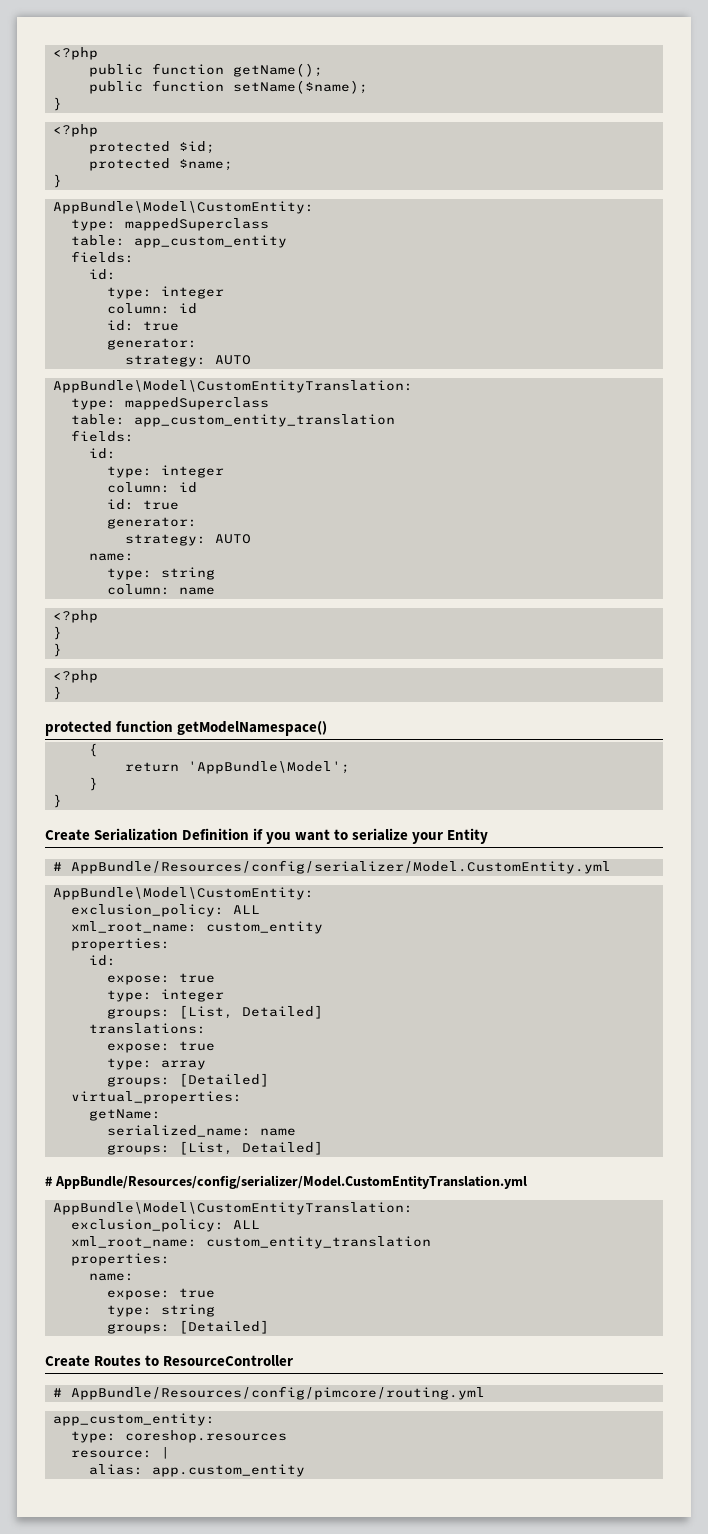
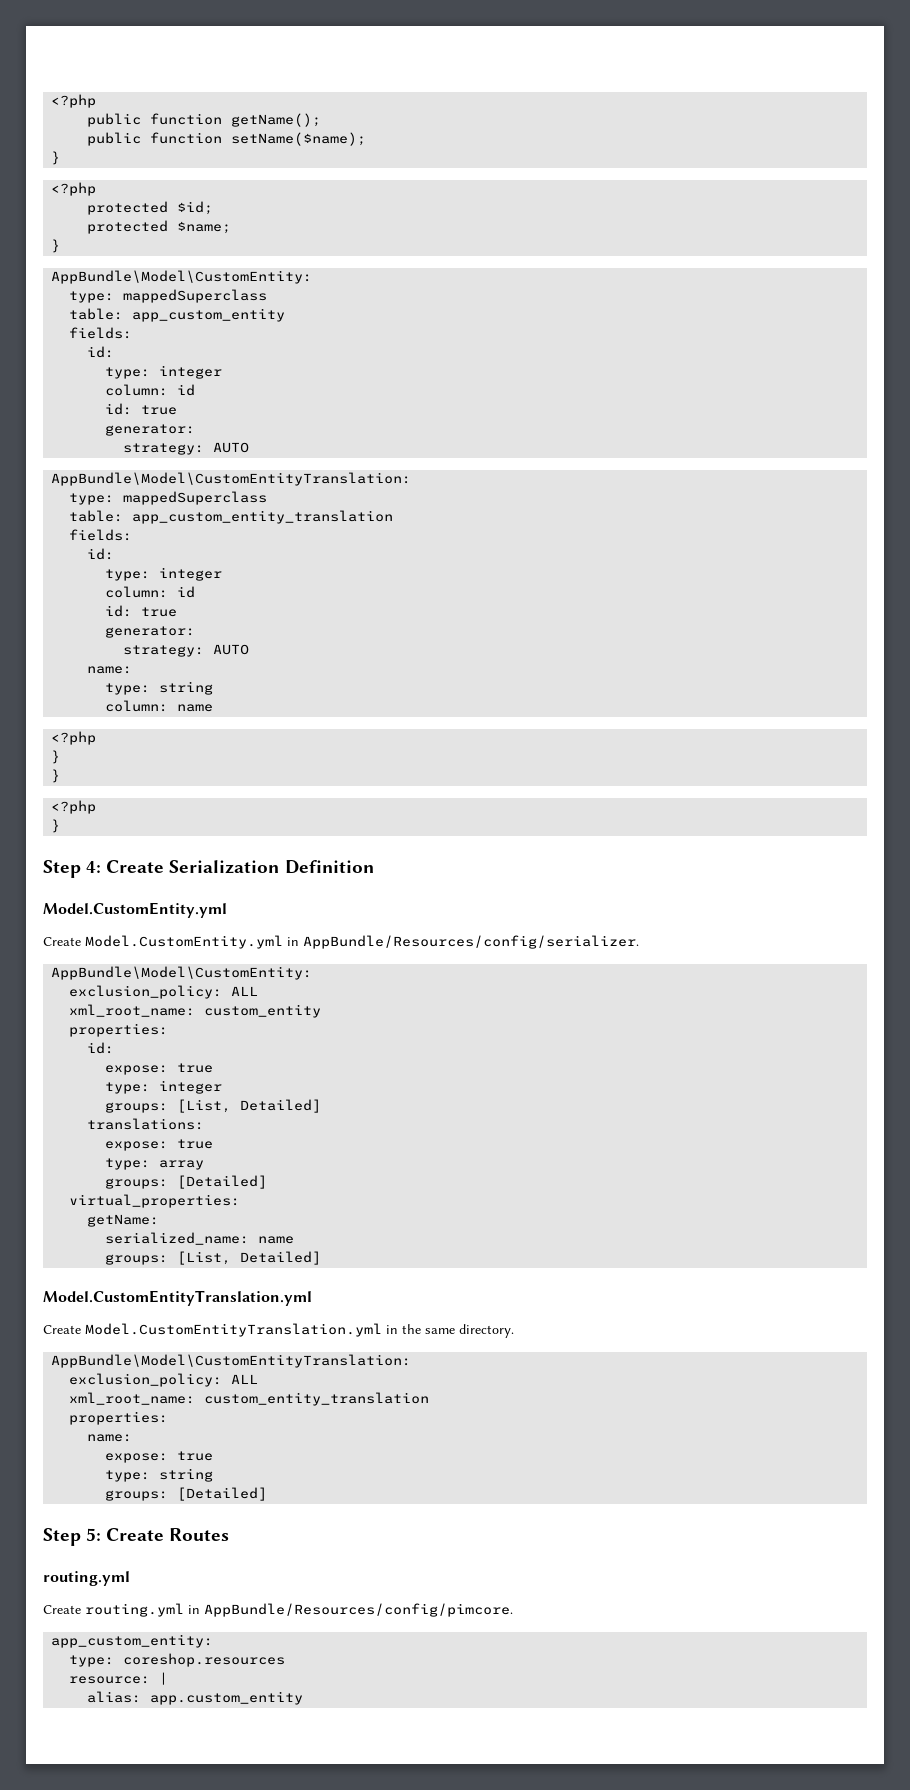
[45,720,328,736] [89,743,99,757] [125,761,351,774] [89,777,99,791] [53,794,63,808] [45,828,489,844] [53,860,612,874] protected function getModelNamespace() // { // return 'AppBundle\Model'; // } // } // Create Serialization Definition if you want to serialize your Entity // # AppBundle/Resources/config/serializer/Model.CustomEntity.yml -> [43,860,374,878] [43,902,227,918] [43,935,639,949] Step 4: Create Serialization Definition // Model.CustomEntity.yml // Create Model.CustomEntity.yml in AppBundle/Resources/config/serializer.
[45,1175,527,1189] # AppBundle/Resources/config/serializer/Model.CustomEntityTranslation.yml -> [43,1290,312,1306] [43,1323,514,1338] Model.CustomEntityTranslation.yml // Create Model.CustomEntityTranslation.yml in the same directory.
(270, 1327) none -> [43,1528,102,1546] Step 5:
[145,1355,294,1366] [53,1386,486,1400] to ResourceController // # AppBundle/Resources/config/pimcore/routing.yml -> [43,1571,130,1586] [43,1603,513,1617] // routing.yml // Create routing.yml in AppBundle/Resources/config/pimcore.

